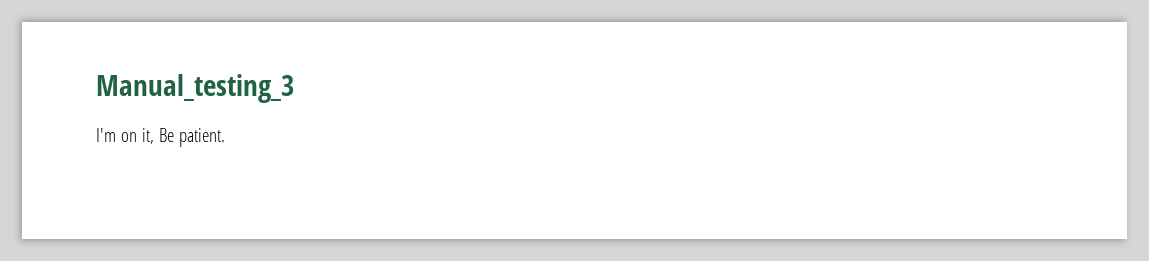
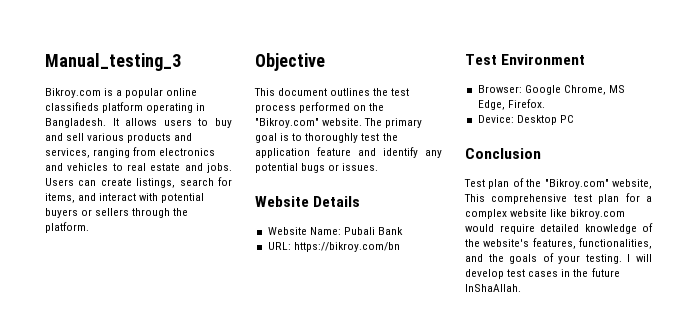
[96,128,225,147] I'm on it, Be patient. -> [45,88,198,98] [45,102,206,113] [45,118,232,128] [45,133,193,143] [45,147,216,158] [45,163,232,173] [45,177,232,188] [45,193,205,203] [45,208,189,218] [45,222,89,233] [255,53,325,71] [254,88,410,96] [255,102,385,113] [255,118,423,128] [255,133,398,143] [255,147,442,158] [255,163,379,173] [255,196,361,207] [267,227,403,235] [267,242,400,252] [465,54,586,65] [477,85,625,95] [477,99,545,110] [477,115,574,125] [465,148,541,159] [464,178,652,189] [464,193,652,204] [465,209,626,219] [465,223,653,234] [465,238,652,249] [465,253,652,264] [465,268,620,279] [465,284,521,292] Bikroy.com is a popular online classifieds platform operating in Bangladesh. It allows users to buy and sell various products and services, ranging from electronics and vehicles to real estate and jobs. Users can create listings, search for items, and interact with potential buyers or sellers through the platform. // Objective // This document outlines the test process performed on the "Bikroy.com" website. The primary goal is to thoroughly test the application feature and identify any potential bugs or issues. // Website Details // Website Name: Pubali Bank // URL: https://bikroy.com/bn // Test Environment // Browser: Google Chrome, MS Edge, Firefox. // Device: Desktop PC // Conclusion // Test plan of the "Bikroy.com" website, This comprehensive test plan for a complex website like bikroy.com would require detailed knowledge of the website's features, functionalities, and the goals of your testing. I will develop test cases in the future InShaAllah.

